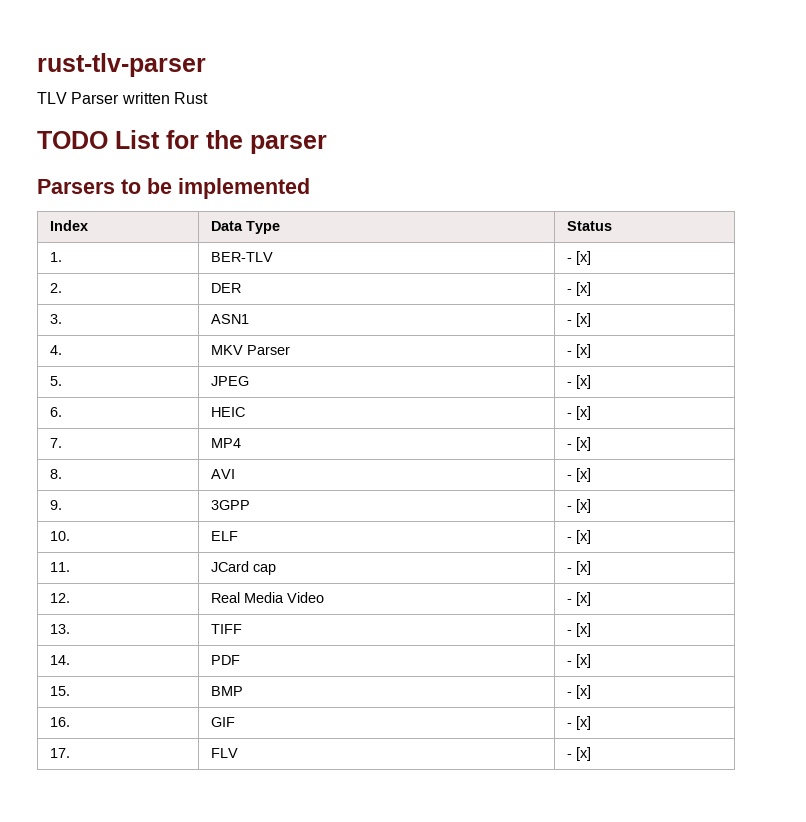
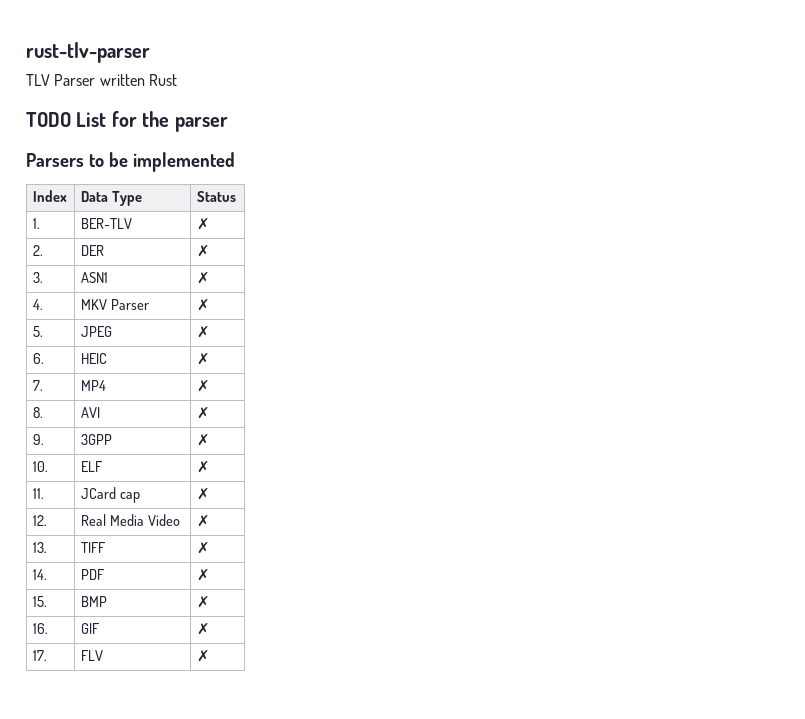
[566,251,591,265] - [x] -> [196,218,210,230] ✗
[566,282,591,296] - [x] -> [196,245,210,257] ✗
[566,313,591,327] - [x] -> [196,272,210,284] ✗
[566,344,591,358] - [x] -> [196,299,210,311] ✗
[566,375,591,389] - [x] -> [196,326,210,338] ✗
[566,406,591,420] - [x] -> [196,353,210,365] ✗
[566,437,591,451] - [x] -> [196,380,210,392] ✗
[566,468,591,482] - [x] -> [196,407,210,419] ✗
[566,499,591,513] - [x] -> [196,434,210,446] ✗
[566,530,591,544] - [x] -> [196,461,210,473] ✗
[566,561,591,575] - [x] -> [196,488,210,500] ✗
[566,592,591,606] - [x] -> [196,515,210,527] ✗
[566,623,591,637] - [x] -> [196,542,210,554] ✗
[566,654,591,668] - [x] -> [196,569,210,581] ✗
[566,685,591,699] - [x] -> [196,596,210,608] ✗
[566,716,591,730] - [x] -> [196,623,210,635] ✗
[566,747,591,761] - [x] -> [196,650,210,662] ✗

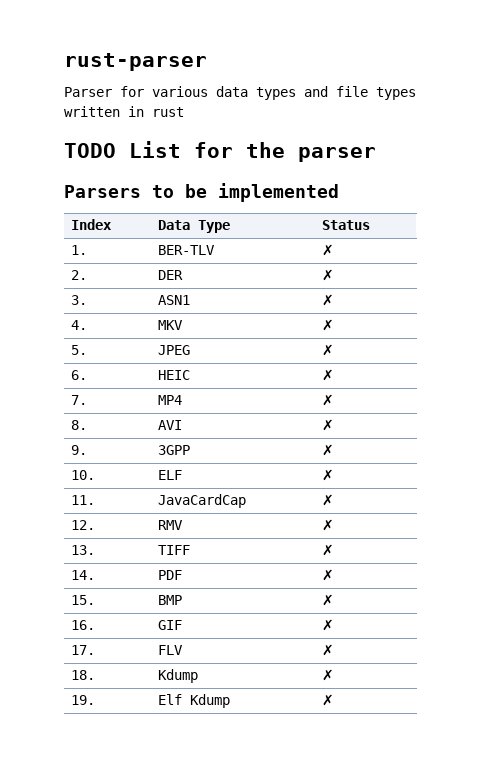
[26,42,150,63] [26,74,177,86] rust-tlv-parser // TLV Parser written Rust -> [64,53,207,71] [64,86,416,100] [64,106,184,117] rust-parser // Parser for various data types and file types written in rust
[110,299,149,310] Parser -> (183, 325) none
[80,487,140,503] JCard cap -> [157,494,246,508] JavaCardCap
[80,514,180,526] Real Media Video -> [157,520,183,530] RMV
(210, 656) none -> [70,670,95,680] [157,669,198,683] [321,669,334,681] [70,695,95,705] [157,694,230,708] [321,694,334,706] // 18. | Kdump | ✗ // 19. | Elf Kdump | ✗

